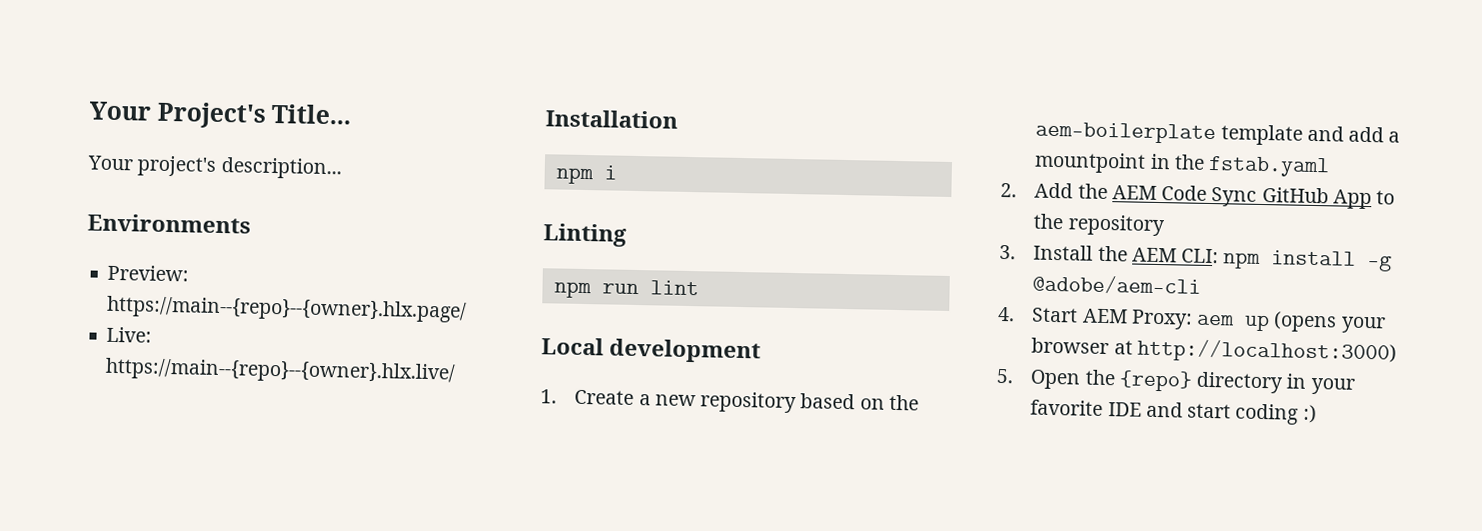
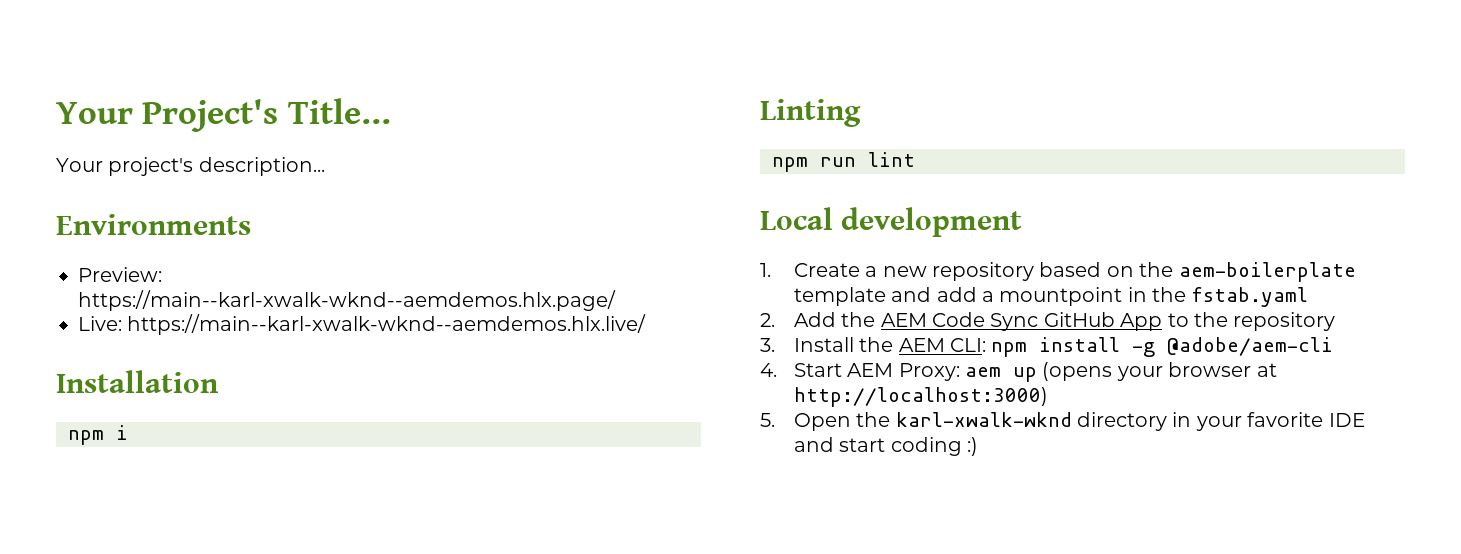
[106,295,468,323] https://main--{repo}--{owner}.hlx.page/ -> [78,290,616,311] https://main--karl-xwalk-wknd--aemdemos.hlx.page/
[105,357,457,385] https://main--{repo}--{owner}.hlx.live/ -> [127,314,647,335] https://main--karl-xwalk-wknd--aemdemos.hlx.live/
[1118,370,1193,392] {repo} -> [895,412,1072,427] karl-xwalk-wknd

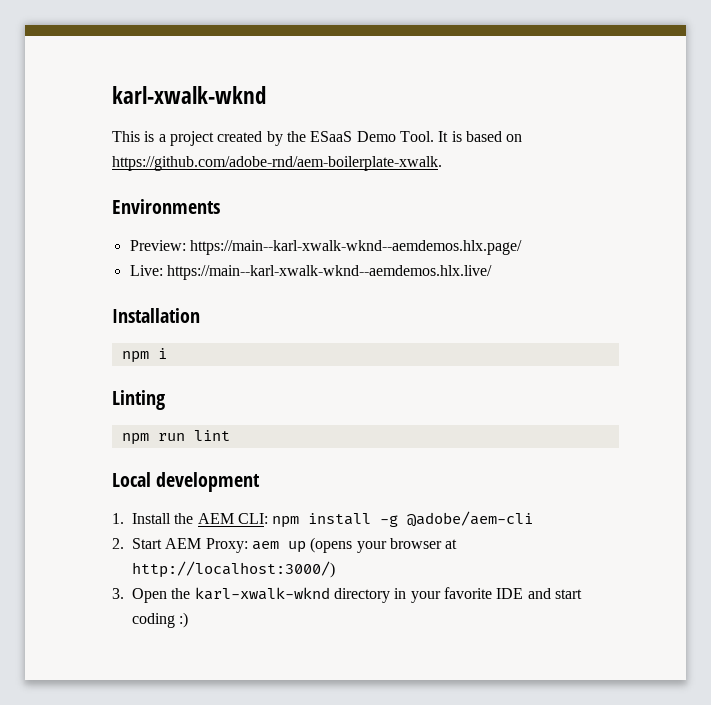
[56,98,391,132] [56,157,325,176] Your Project's Title... // Your project's description... -> [112,86,266,104] [112,131,523,146] [112,156,442,171] karl-xwalk-wknd // This is a project created by the ESaaS Demo Tool. It is based on https://github.com/adobe-rnd/aem-boilerplate-xwalk.
[793,262,1356,282] [793,287,1308,307] [760,312,1336,331] [760,338,775,352] Create a new repository based on the aem-boilerplate template and add a mountpoint in the fstab.yaml // 2. Add the AEM Code Sync GitHub App to the repository // 3. -> (124, 518) none
[760,363,777,377] 4. -> [112,538,124,549] 2.
[793,387,1048,407] [760,413,775,427] http://localhost:3000) // 5. -> [132,561,335,578] [112,588,124,599] http://localhost:3000/) // 3.

